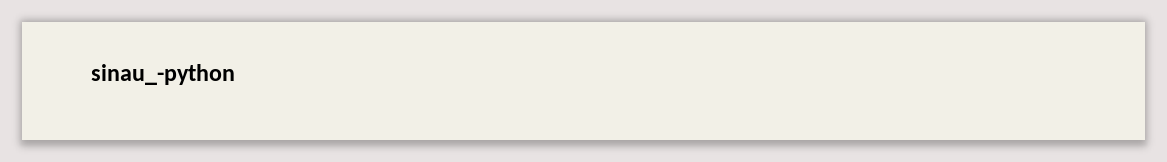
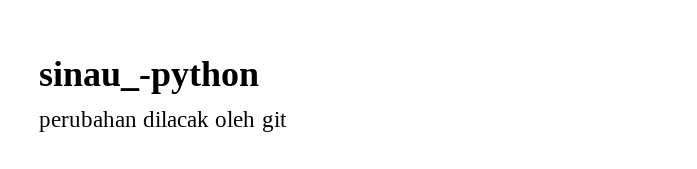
(235, 74) none -> [39,111,287,132] // perubahan dilacak oleh git

